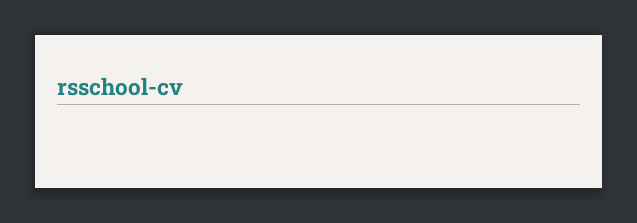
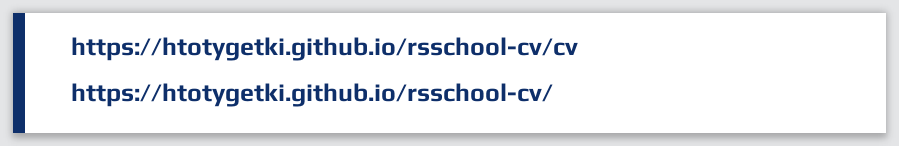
[57,77,183,96] rsschool-cv -> [71,37,578,61] [71,83,553,107] https://htotygetki.github.io/rsschool-cv/cv // https://htotygetki.github.io/rsschool-cv/

